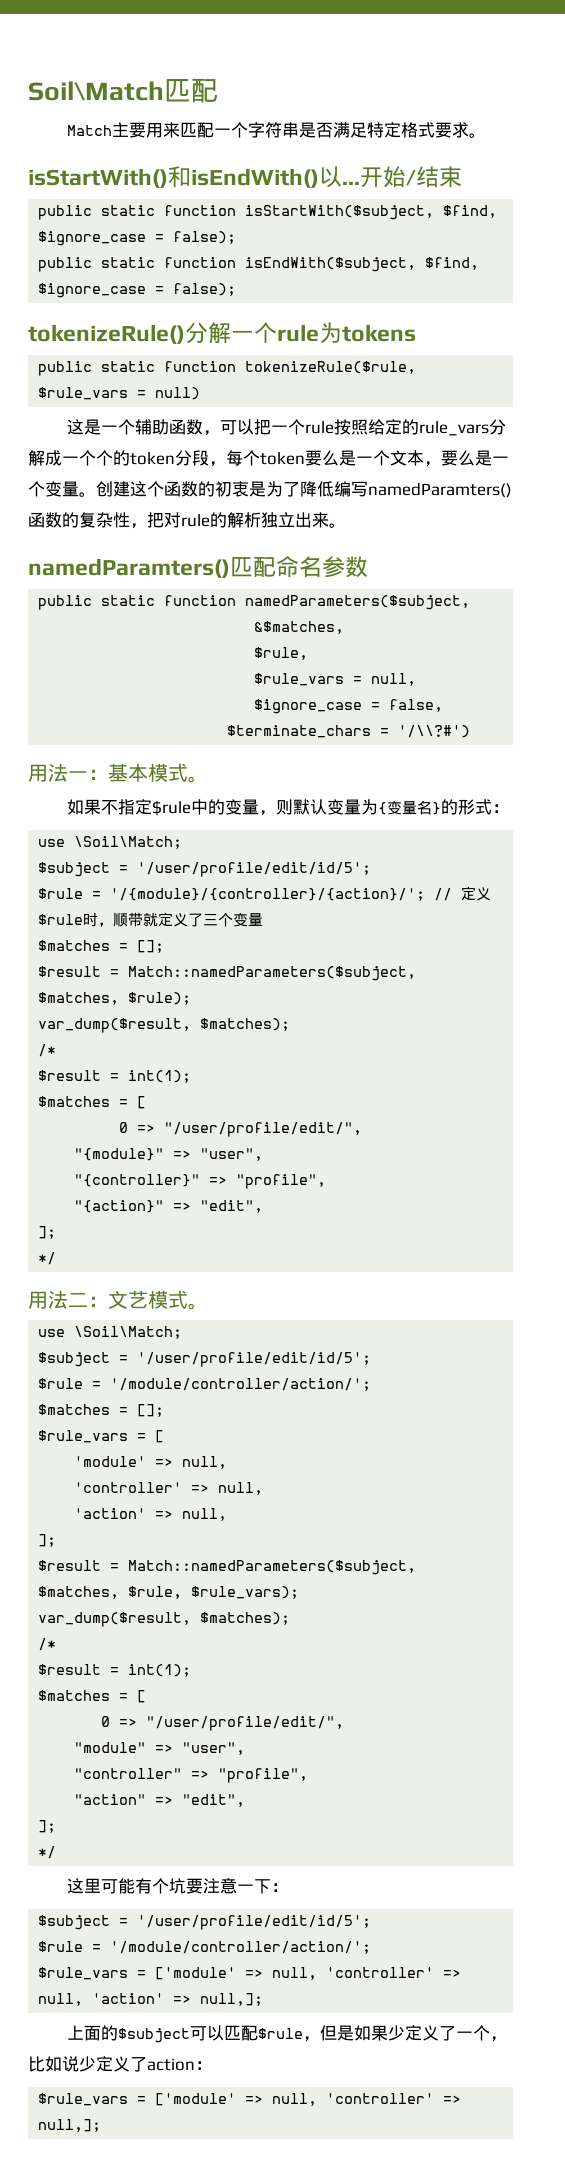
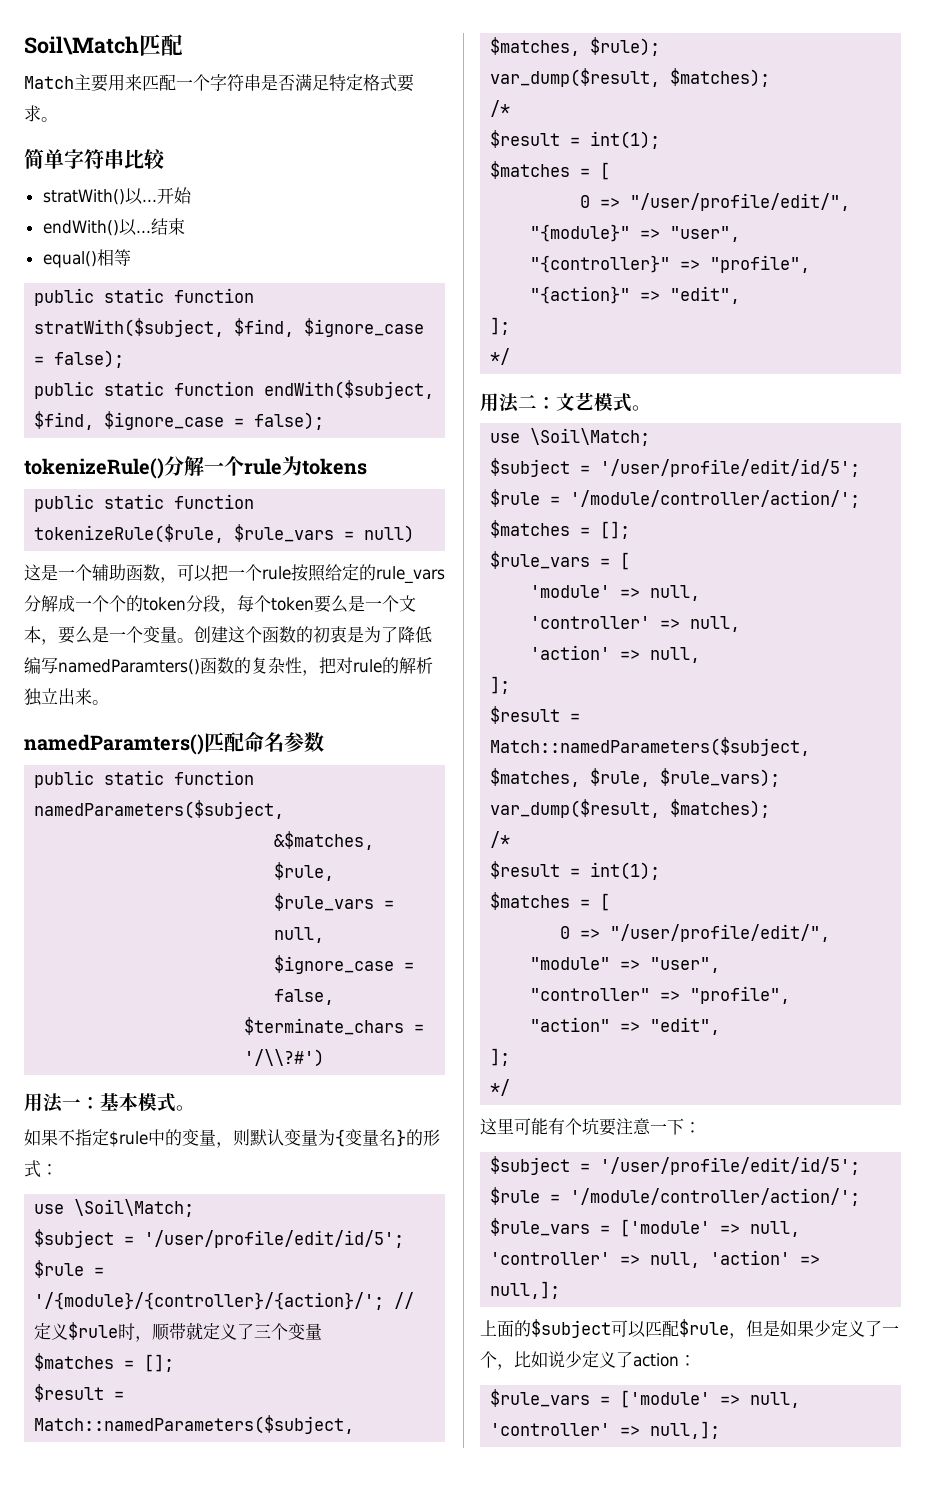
[28,166,319,188] isStartWith()和isEndWith() -> [24,149,166,169] [42,189,125,205] 简单字符串比较 // stratWith()
[406,169,416,186] / -> [42,219,151,236] // endWith()以...
[38,205,435,220] // public static function isStartWith($subject, -> [42,249,131,268] [34,288,255,306] [34,318,225,337] // equal()相等 // public static function stratWith($subject,
[245,257,417,272] isEndWith($subject, -> [264,380,435,399] endWith($subject,

